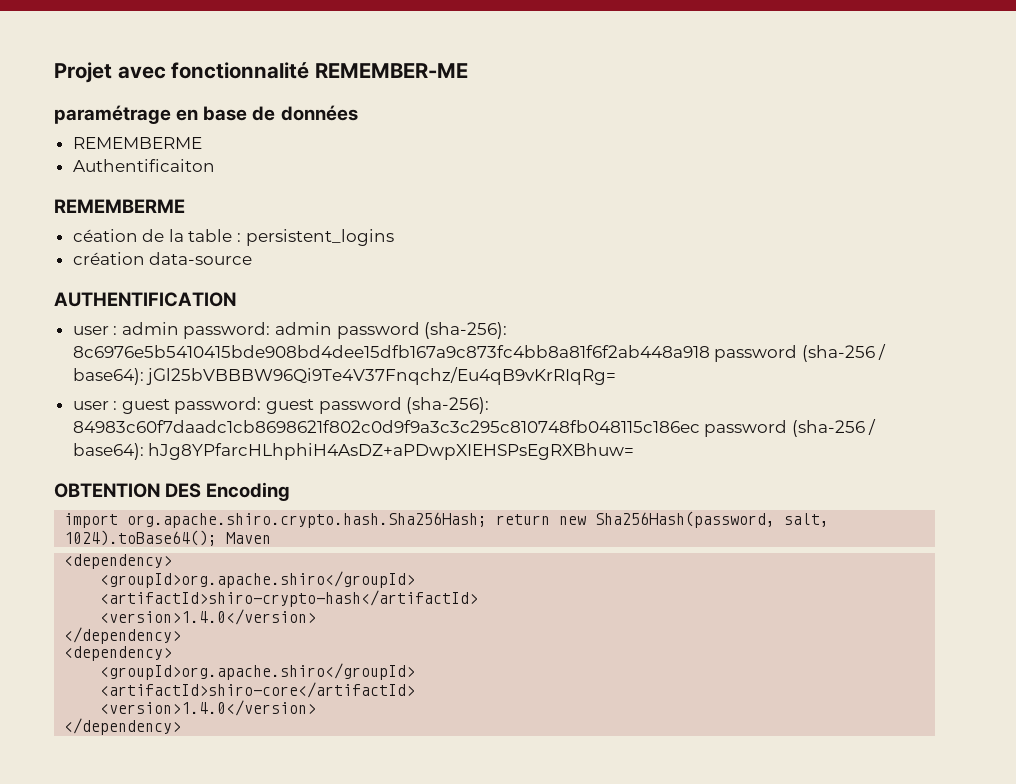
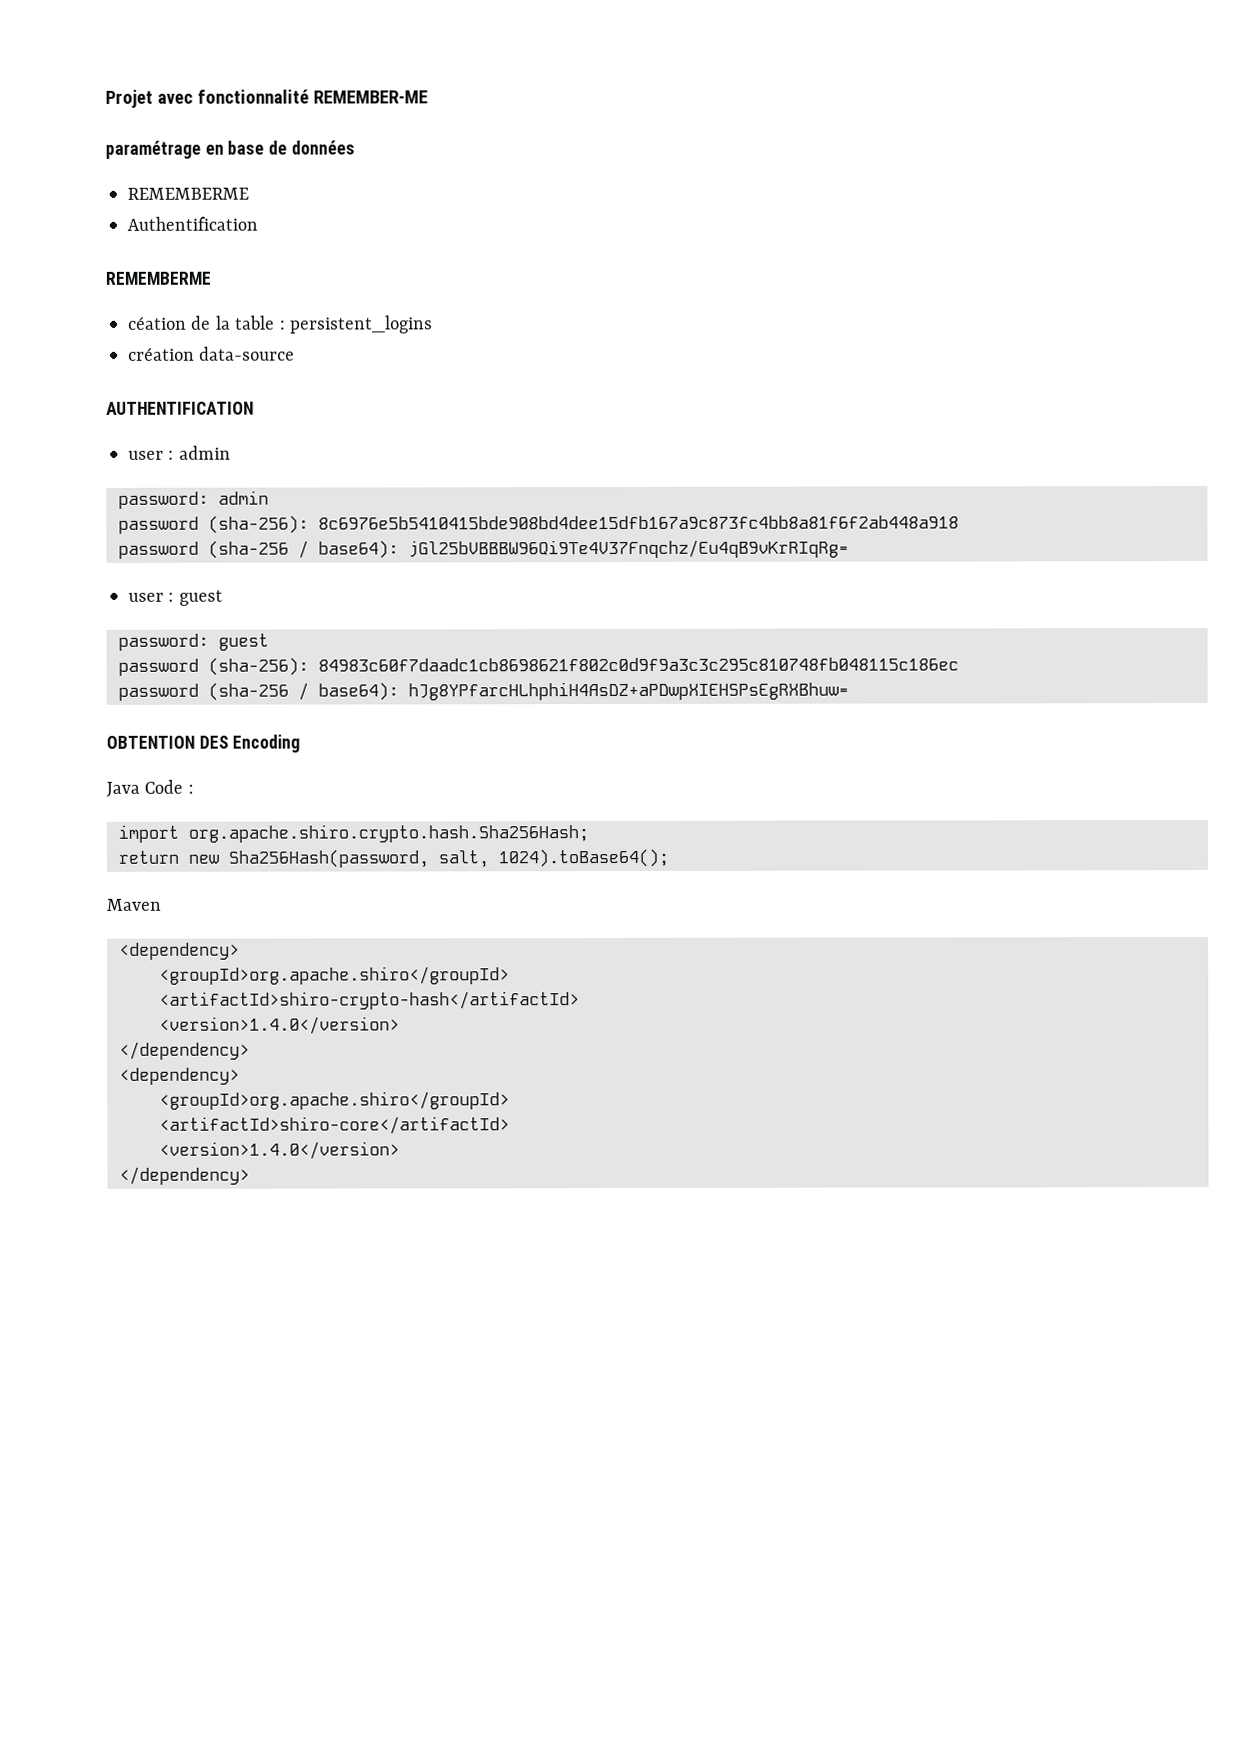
[72,159,215,172] Authentificaiton -> [127,216,258,231] Authentification
(179, 328) none -> (231, 452) //
(333, 328) none -> (269, 497) //
(710, 351) none -> (959, 522) //
(170, 406) none -> (223, 597) //
(315, 406) none -> (269, 642) //
(700, 426) none -> (959, 664) //
(291, 491) none -> [106,779,194,797] // Java Code :
(488, 520) none -> (589, 833) //
(218, 538) none -> (669, 858) //

